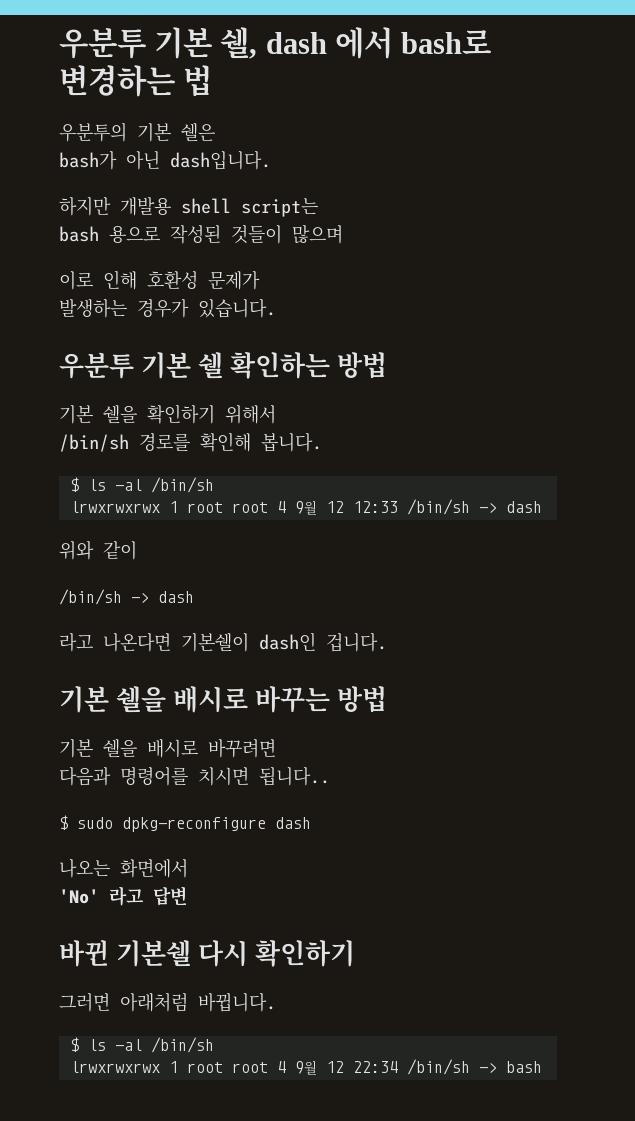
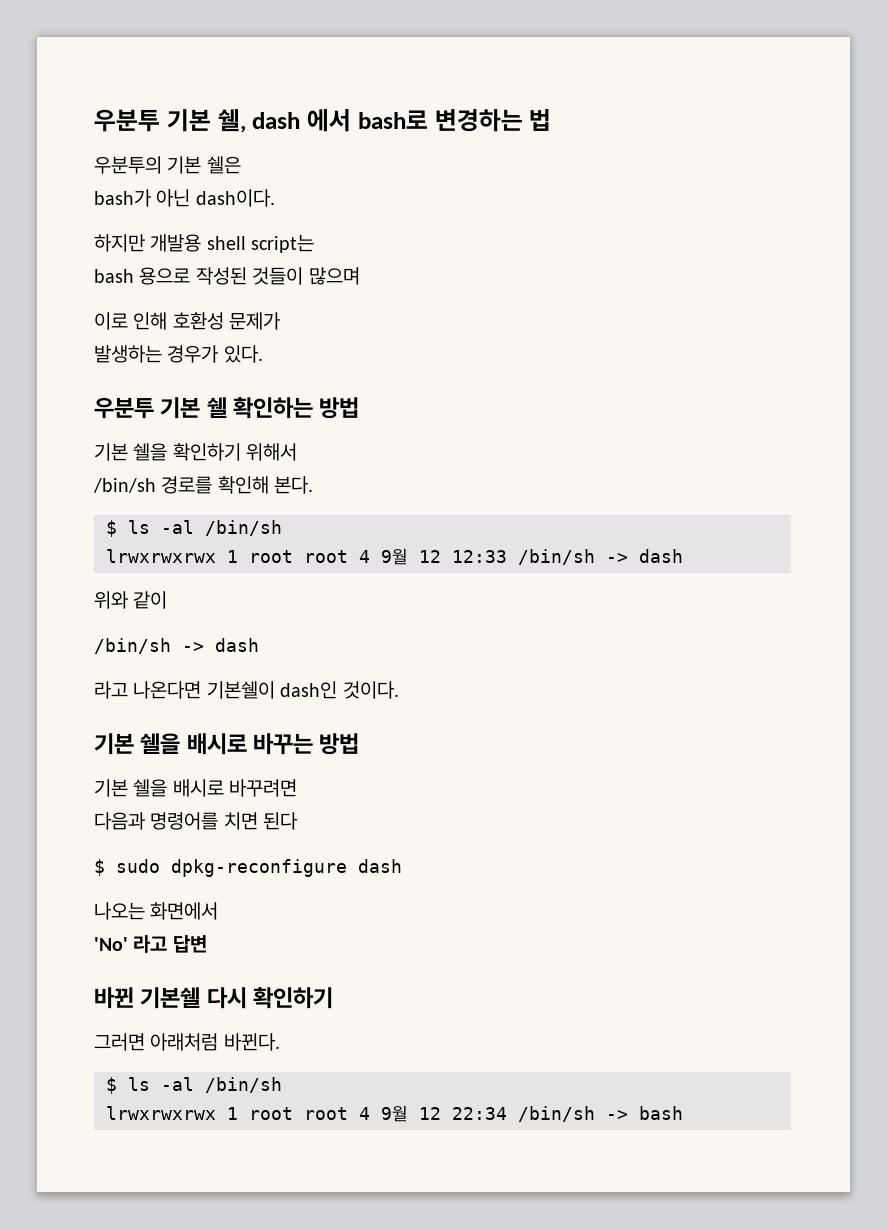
[170,150,271,170] dash입니다. -> [195,189,275,207] dash이다.
[198,298,276,318] 있습니다. -> [223,345,263,363] 있다.
[261,432,322,452] 봅니다. -> [274,476,314,494] 본다.
[326,632,387,652] 겁니다. -> [342,681,399,699] 것이다.
[198,766,330,786] 치시면 됩니다.. -> [223,812,299,830] 치면 된다
[198,992,276,1012] 바뀝니다. -> [223,1033,280,1051] 바뀐다.

